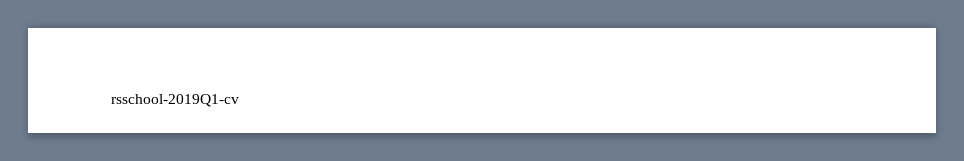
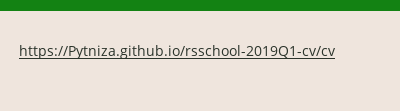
[111,94,239,107] rsschool-2019Q1-cv -> [19,45,336,59] https://Pytniza.github.io/rsschool-2019Q1-cv/cv

